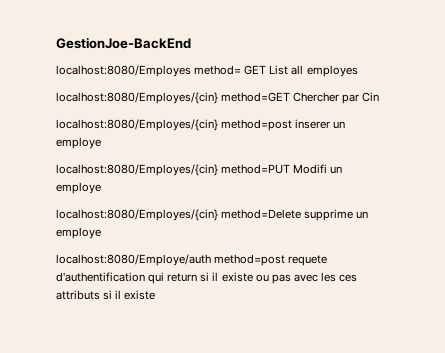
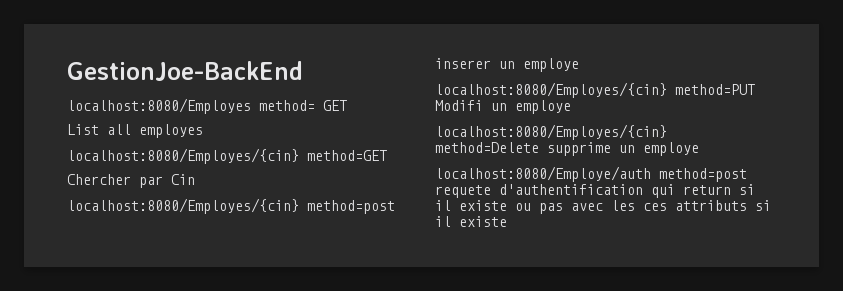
(267, 70) none -> (347, 105) //
(291, 97) none -> (387, 155) //

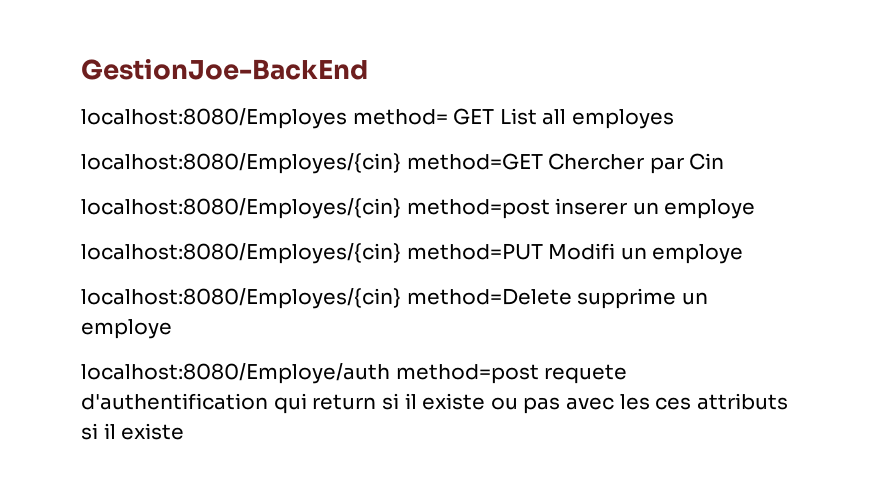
(347, 105) // -> (495, 116) none
(387, 155) // -> (543, 161) none

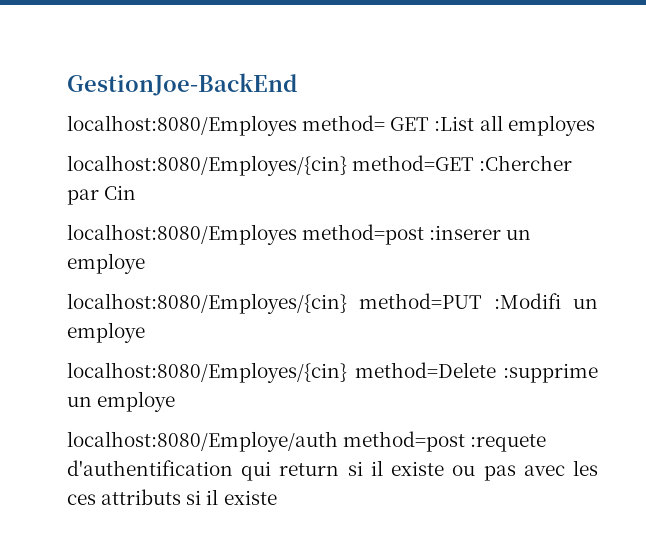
[499,108,537,125] List -> [434,116,475,131] :List
[548,153,645,170] Chercher -> [479,155,573,171] :Chercher
[81,198,628,219] localhost:8080/Employes/{cin} method=post inserer -> [67,224,502,245] localhost:8080/Employes method=post :inserer
[548,243,616,260] Modifi -> [494,293,561,309] :Modifi
[577,288,677,309] supprime -> [503,363,598,383] :supprime
[544,364,628,384] requete -> [470,434,547,452] :requete

